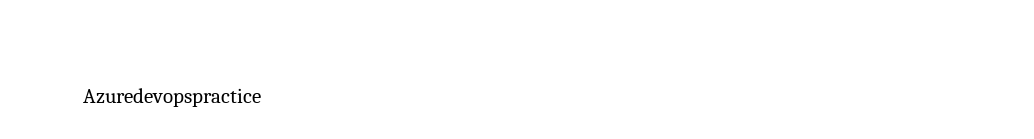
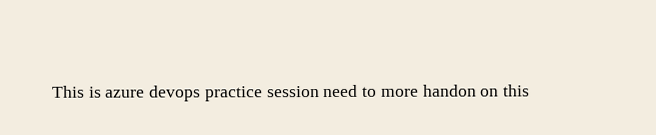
[83,88,261,107] Azuredevopspractice -> [52,84,530,102] This is azure devops practice session need to more handon on this

